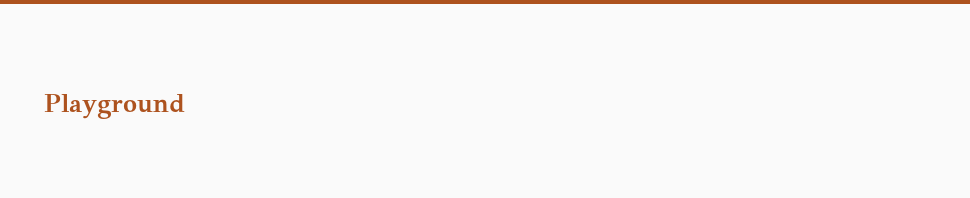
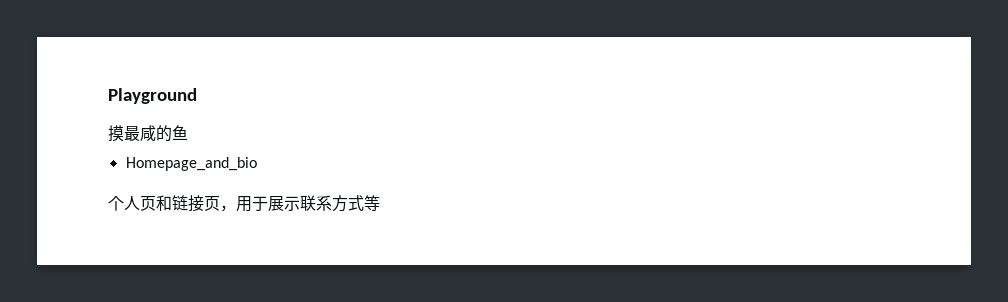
(185, 106) none -> [108,125,188,142] [125,157,257,171] [108,195,380,212] // 摸最咸的鱼 // Homepage_and_bio // 个人页和链接页，用于展示联系方式等

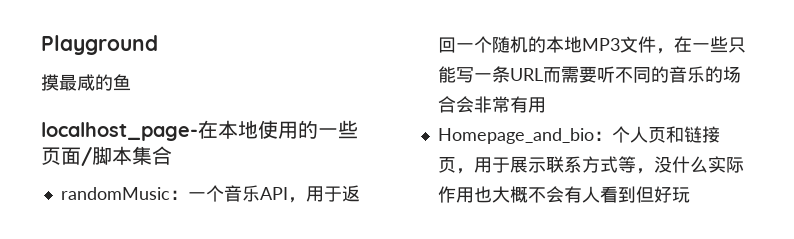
(188, 132) none -> [41,120,358,141] [41,146,172,166] [60,185,360,203] [437,36,746,54] [437,66,741,83] [437,96,546,113] // localhost_page-在本地使用的一些页面/脚本集合 // randomMusic：一个音乐API，用于返回一个随机的本地MP3文件，在一些只能写一条URL而需要听不同的音乐的场合会非常有用
(257, 164) // -> [593,131,612,141] ：
(380, 203) none -> [635,156,744,174] [437,186,690,203] ，没什么实际作用也大概不会有人看到但好玩

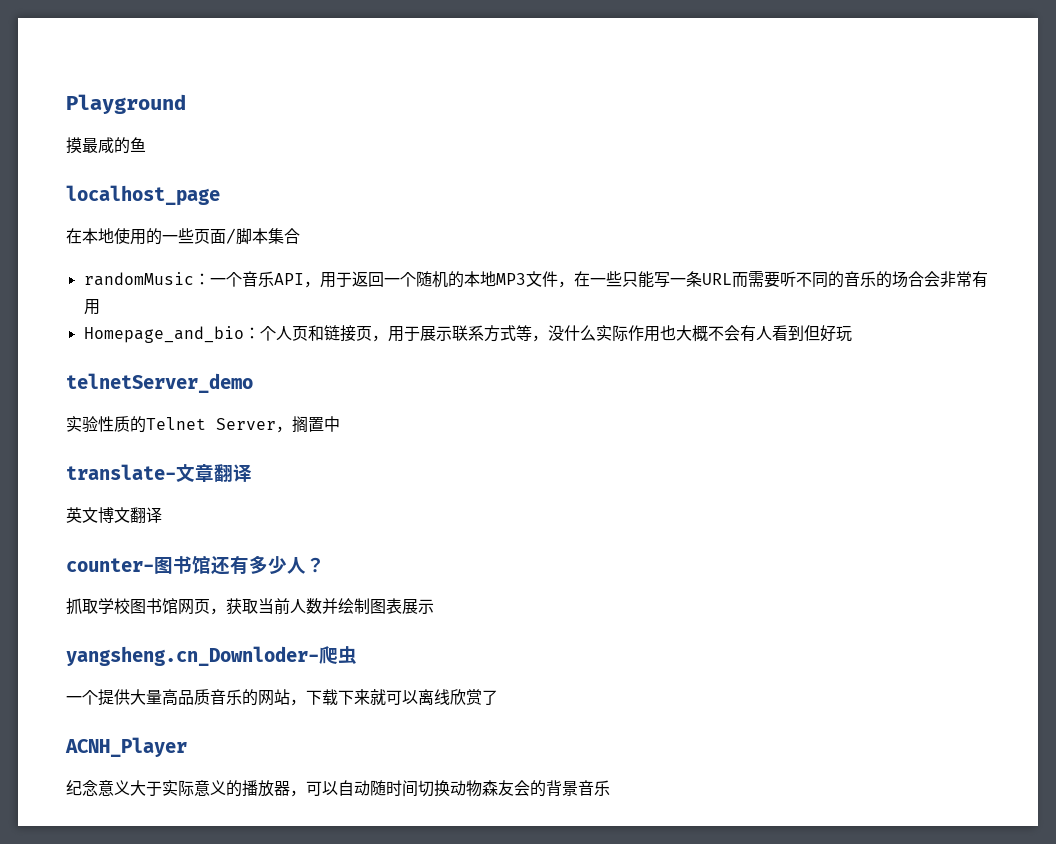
[41,122,198,141] localhost_page- -> [66,185,220,206] localhost_page //
(690, 195) none -> [66,373,253,393] [66,416,340,433] [66,464,252,482] [66,507,162,523] [66,555,325,575] [66,598,434,615] [66,646,357,666] [66,689,498,706] [65,737,187,757] [66,780,610,797] // telnetServer_demo // 实验性质的Telnet Server，搁置中 // translate-文章翻译 // 英文博文翻译 // counter-图书馆还有多少人？ // 抓取学校图书馆网页，获取当前人数并绘制图表展示 // yangsheng.cn_Downloder-爬虫 // 一个提供大量高品质音乐的网站，下载下来就可以离线欣赏了 // ACNH_Player // 纪念意义大于实际意义的播放器，可以自动随时间切换动物森友会的背景音乐

